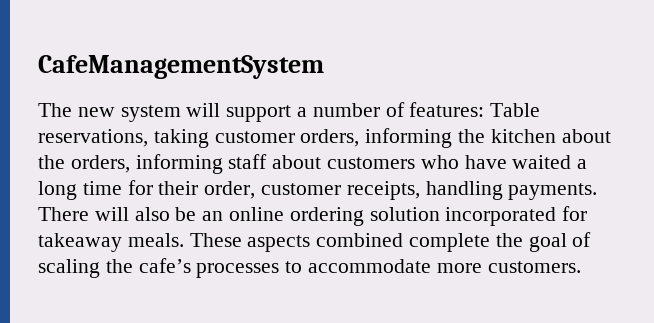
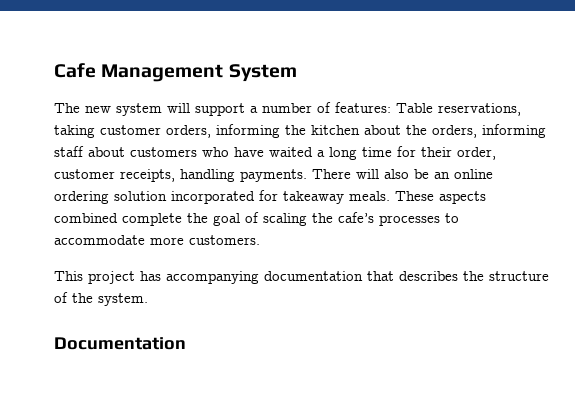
[38,55,324,79] CafeManagementSystem -> [54,63,297,82] Cafe Management System
(581, 267) none -> [54,271,549,284] [54,292,148,306] [54,337,186,350] // This project has accompanying documentation that describes the structure of the system. // Documentation

